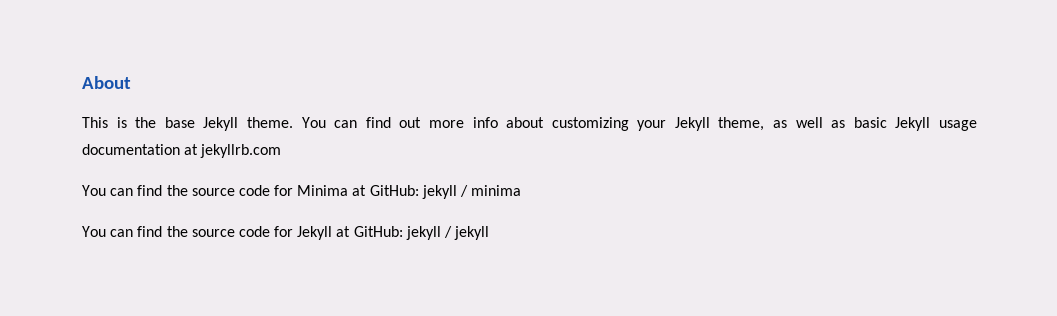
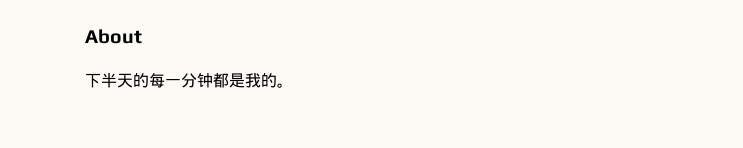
[82,117,978,131] [82,144,282,158] [82,185,522,199] [82,226,490,240] This is the base Jekyll theme. You can find out more info about customizing your Jekyll theme, as well as basic Jekyll usage documentation at jekyllrb.com // You can find the source code for Minima at GitHub: jekyll / minima // You can find the source code for Jekyll at GitHub: jekyll / jekyll -> [85,73,293,88] 下半天的每一分钟都是我的。

